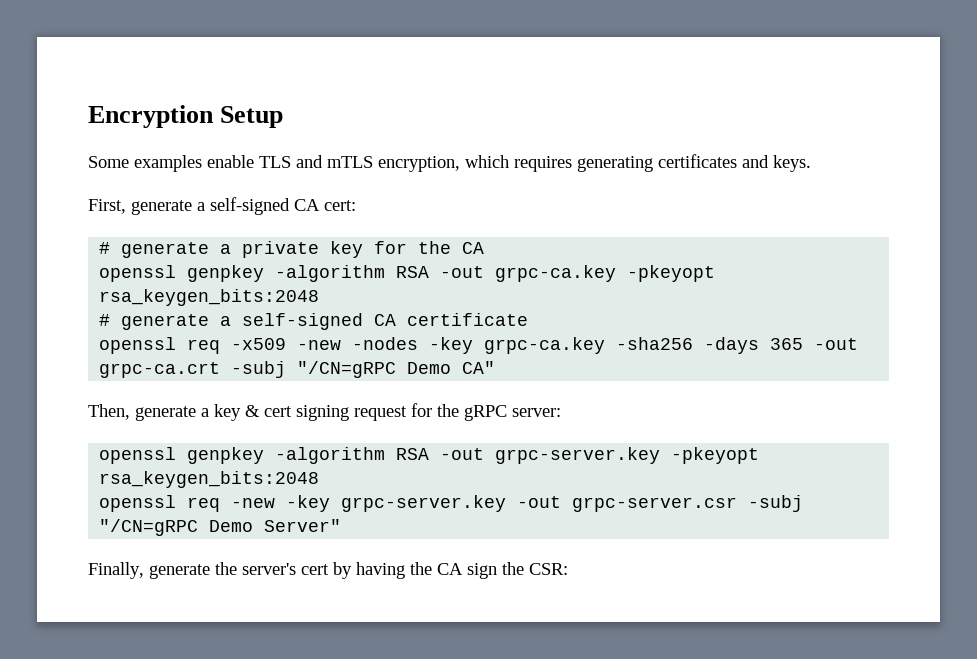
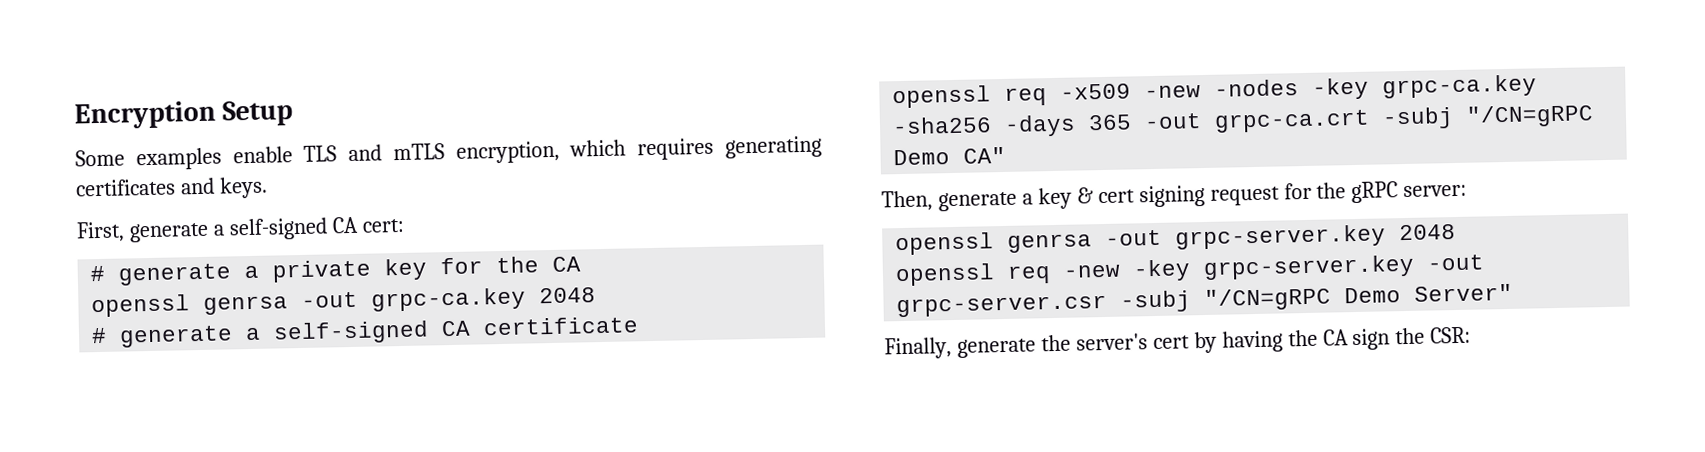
[187,265,716,282] [99,289,320,306] genpkey -algorithm RSA -out grpc-ca.key -pkeyopt rsa_keygen_bits:2048 -> [203,287,597,315] genrsa -out grpc-ca.key 2048
[187,447,760,464] [99,471,320,488] genpkey -algorithm RSA -out grpc-server.key -pkeyopt rsa_keygen_bits:2048 -> [1007,223,1457,253] genrsa -out grpc-server.key 2048

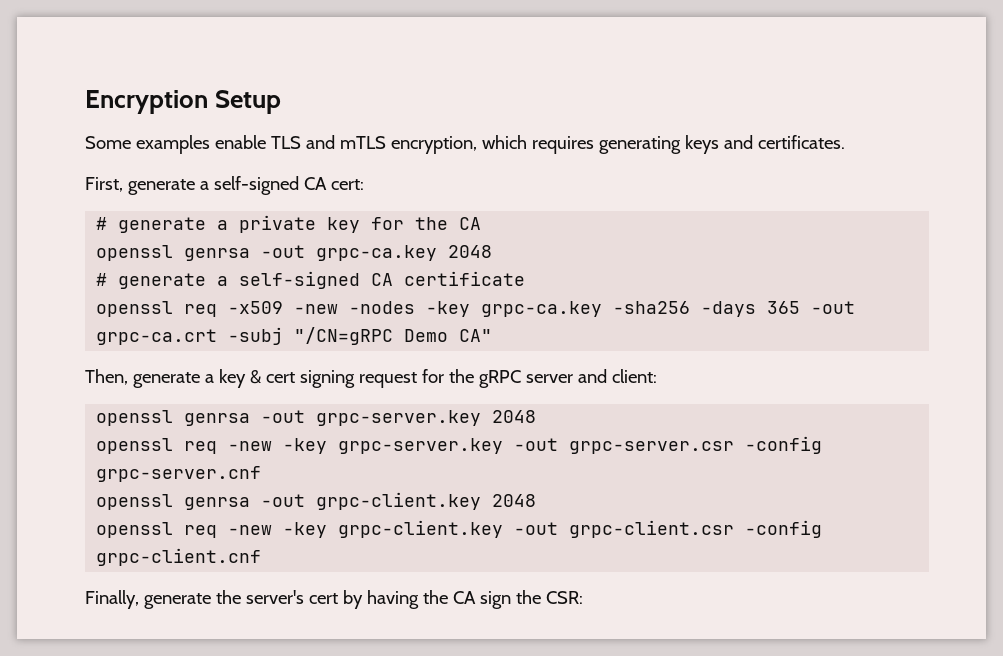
[75,176,268,199] certificates and keys. -> [684,135,845,154] keys and certificates.
[1403,184,1468,198] server: -> [525,369,657,383] server and client:
[1120,283,1514,313] -subj "/CN=gRPC Demo Server" -> [745,436,823,454] [96,466,262,482] [96,492,537,510] [96,520,823,538] [96,548,262,566] -config grpc-server.cnf // openssl genrsa -out grpc-client.key 2048 // openssl req -new -key grpc-client.key -out grpc-client.csr -config grpc-client.cnf

